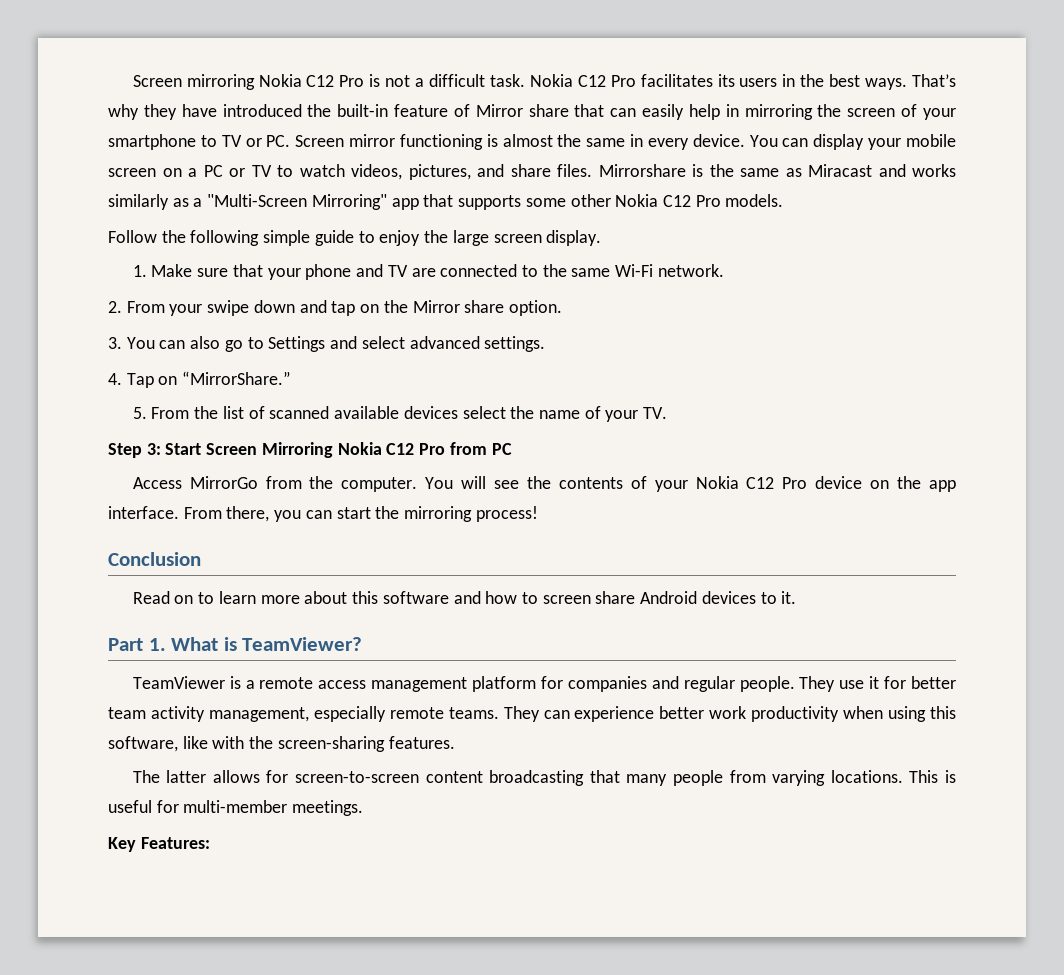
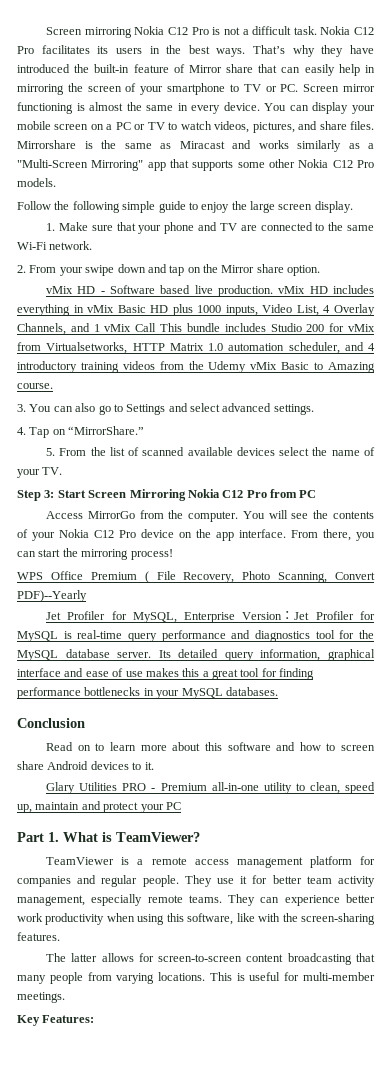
(562, 308) none -> [46,285,374,297] [17,304,375,316] [17,323,375,335] [17,342,375,354] [17,361,376,373] [17,383,53,389] // vMix HD - Software based live production. vMix HD includes everything in vMix Basic HD plus 1000 inputs, Video List, 4 Overlay Channels, and 1 vMix Call This bundle includes Studio 200 for vMix from Virtualsetworks, HTTP Matrix 1.0 automation scheduler, and 4 introductory training videos from the Udemy vMix Basic to Amazing course.
(538, 514) none -> [17,571,375,583] [17,590,87,602] [46,611,375,623] [17,630,375,642] [17,649,375,661] [17,668,315,680] [17,687,278,699] // WPS Office Premium ( File Recovery, Photo Scanning, Convert PDF)--Yearly // Jet Profiler for MySQL, Enterprise Version：Jet Profiler for MySQL is real-time query performance and diagnostics tool for the MySQL database server. Its detailed query information, graphical interface and ease of use makes this a great tool for finding performance bottlenecks in your MySQL databases.
(797, 597) none -> [46,782,375,794] [17,801,181,813] // Glary Utilities PRO - Premium all-in-one utility to clean, speed up, maintain and protect your PC

